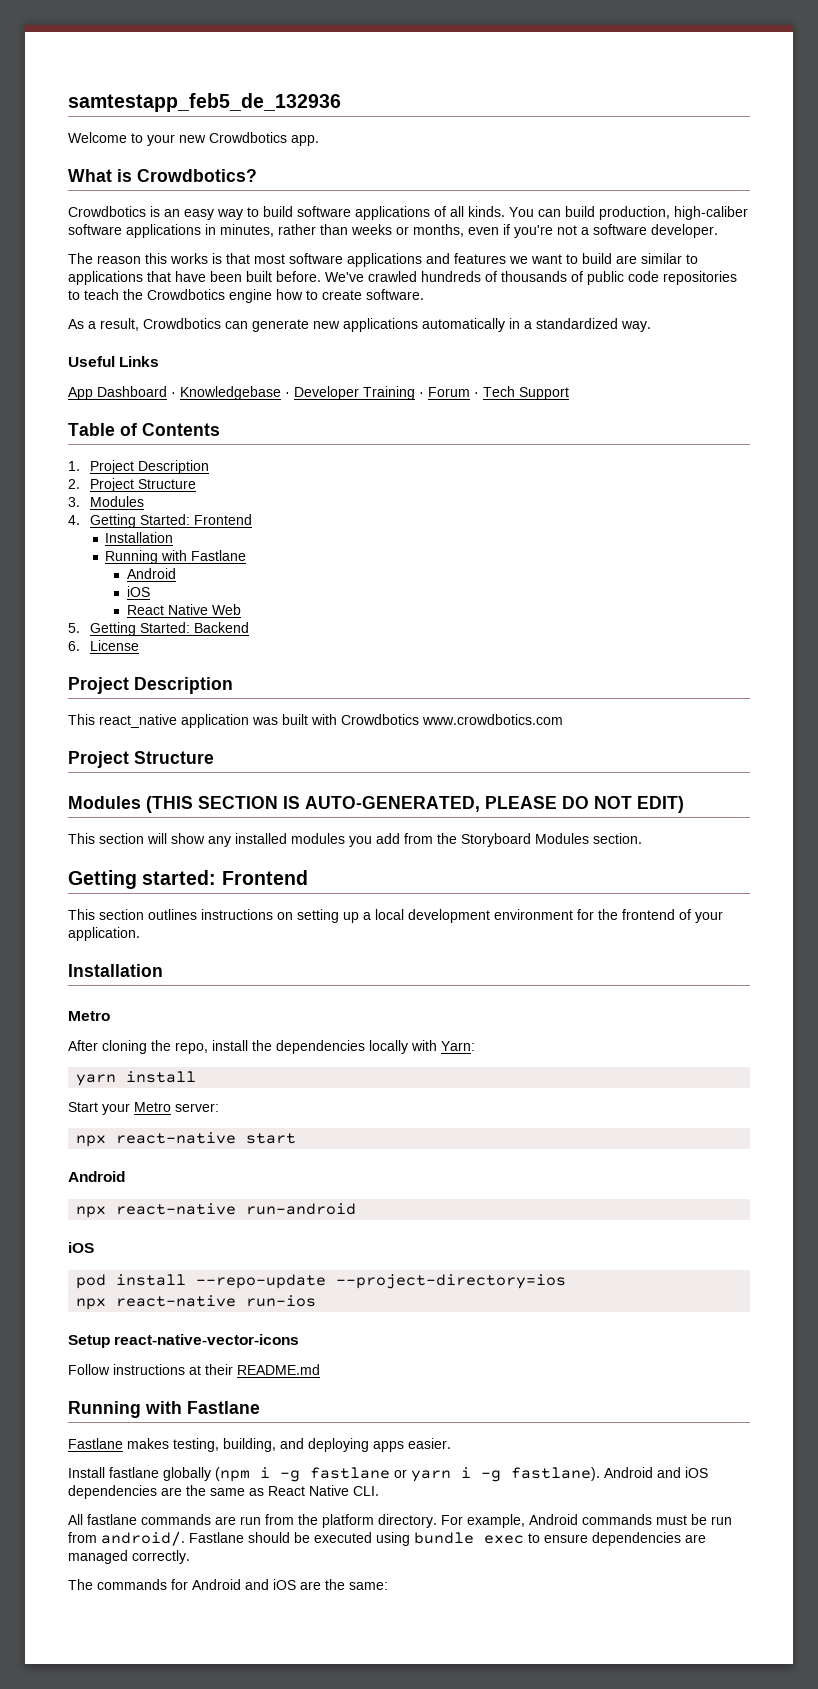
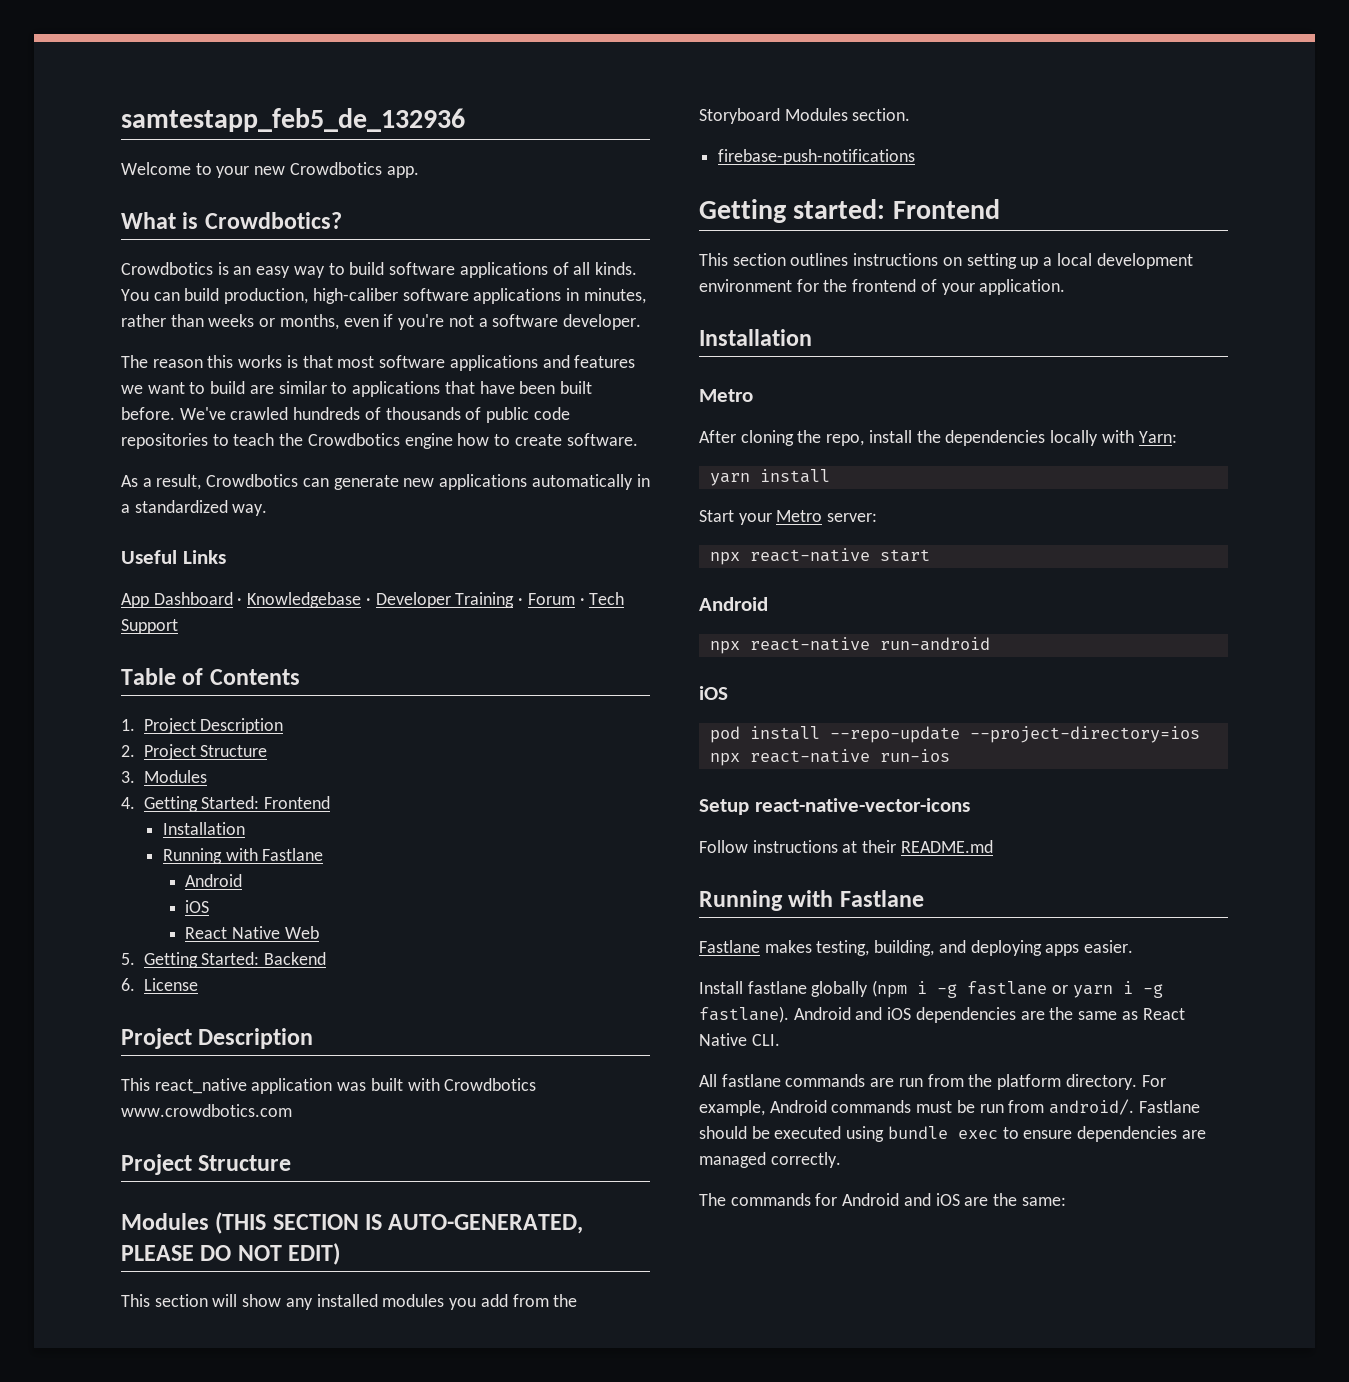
(642, 838) none -> [718,149,916,165] // firebase-push-notifications

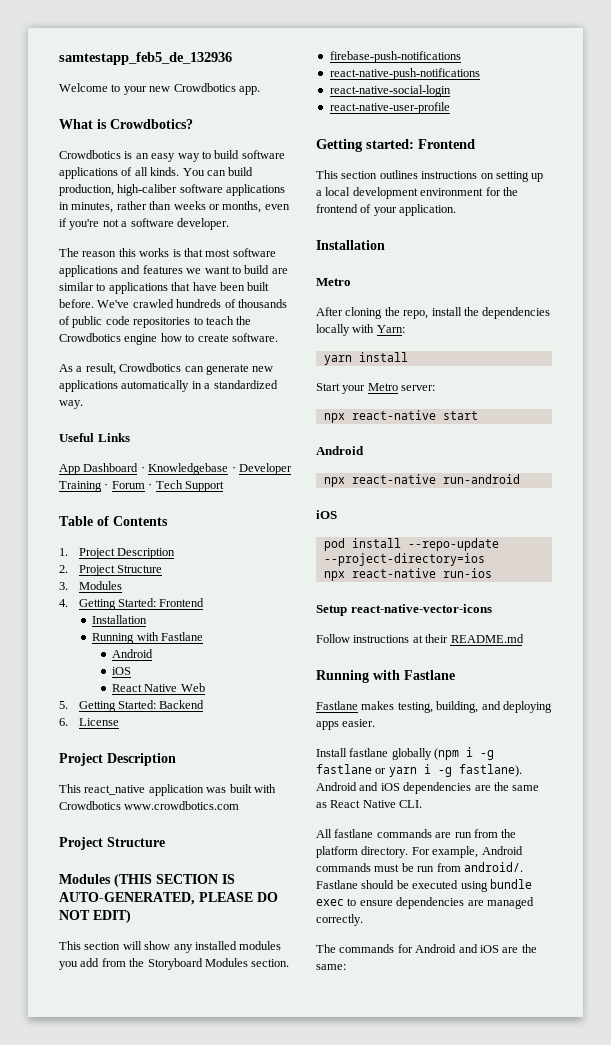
(916, 157) none -> [329,68,480,80] [329,85,451,97] [329,102,450,114] // react-native-push-notifications // react-native-social-login // react-native-user-profile

